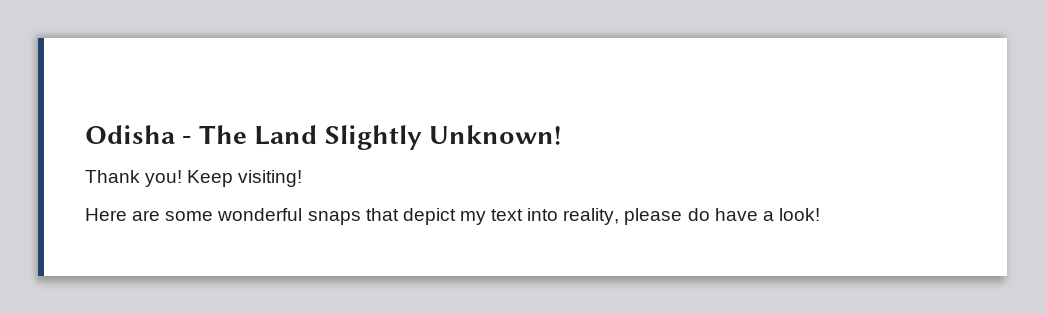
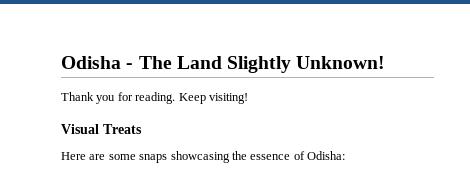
[145,170,183,187] you! -> [96,92,176,104] you for reading.
(303, 178) none -> [61,124,142,134] // Visual Treats
[217,208,820,225] wonderful snaps that depict my text into reality, please do have a look! -> [139,151,345,163] snaps showcasing the essence of Odisha:

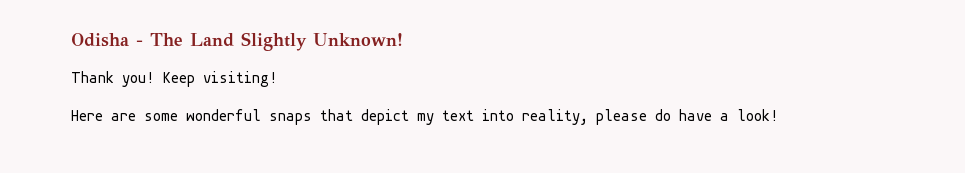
[96,92,176,104] you for reading. -> [122,72,155,87] you!
[61,124,142,134] // Visual Treats -> (278, 79) none
[139,151,345,163] snaps showcasing the essence of Odisha: -> [186,109,779,125] wonderful snaps that depict my text into reality, please do have a look!

